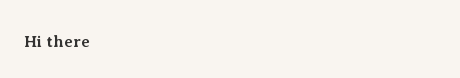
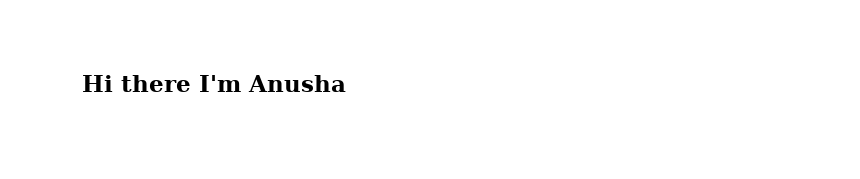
(91, 41) none -> [199,75,346,92] I'm Anusha

